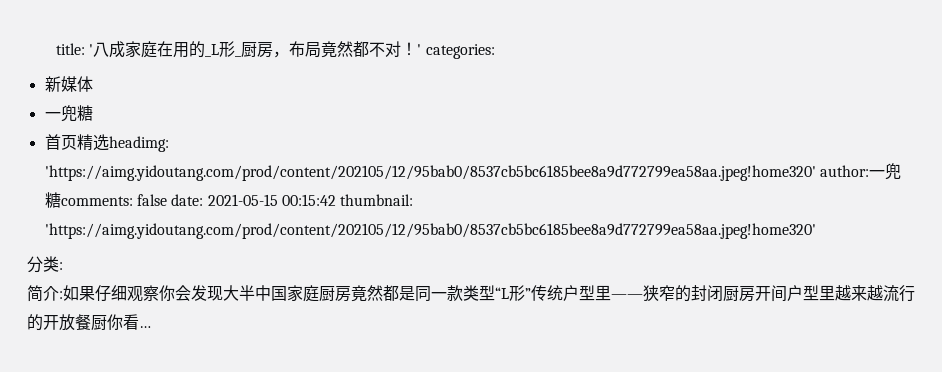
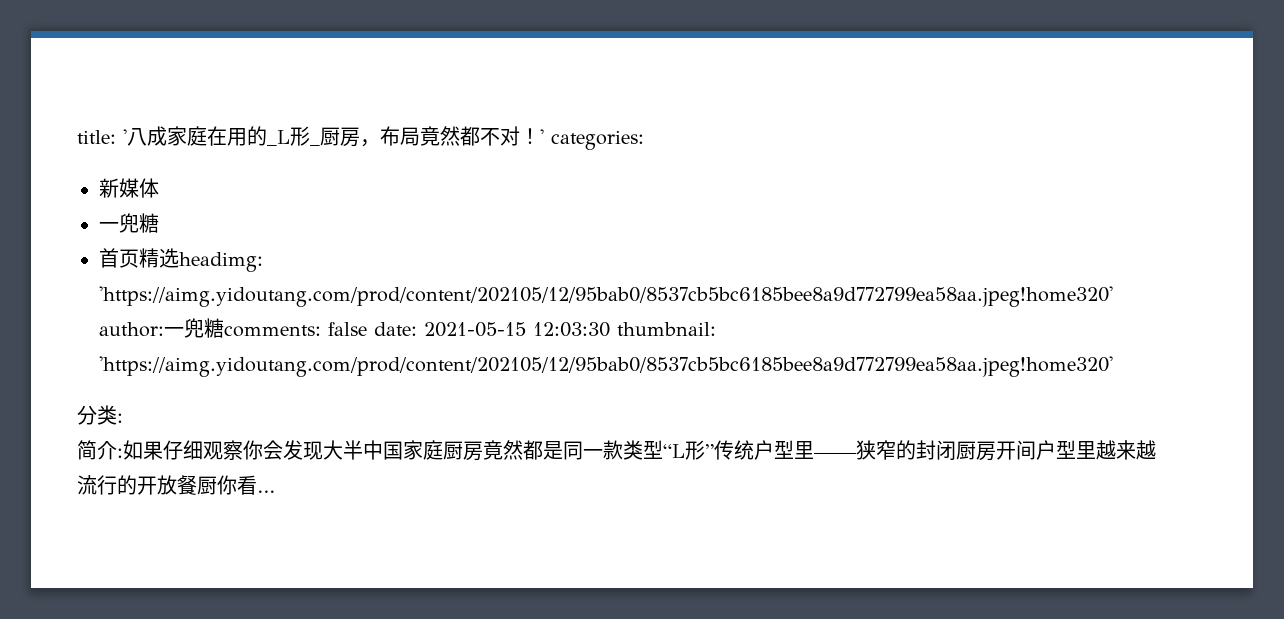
[281,194,336,206] 00:15:42 -> [533,322,610,337] 12:03:30

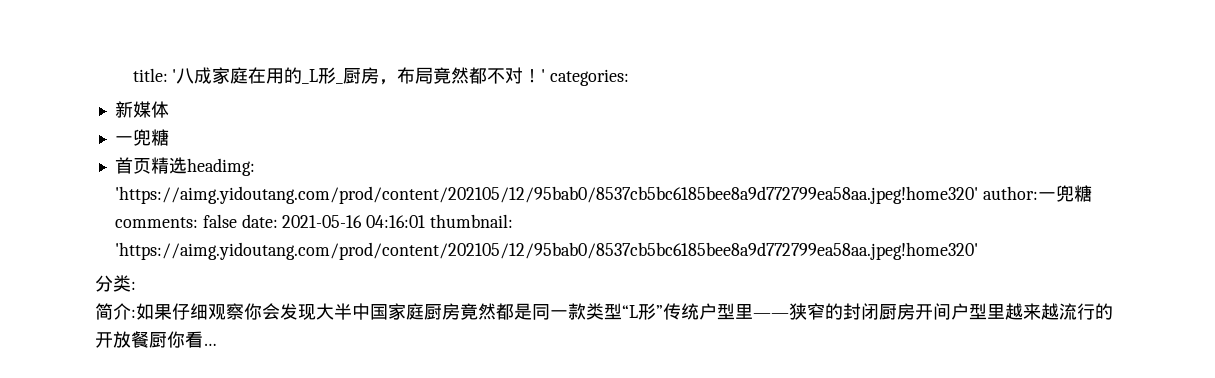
[424,322,610,337] 2021-05-15 12:03:30 -> [282,215,426,228] 2021-05-16 04:16:01

